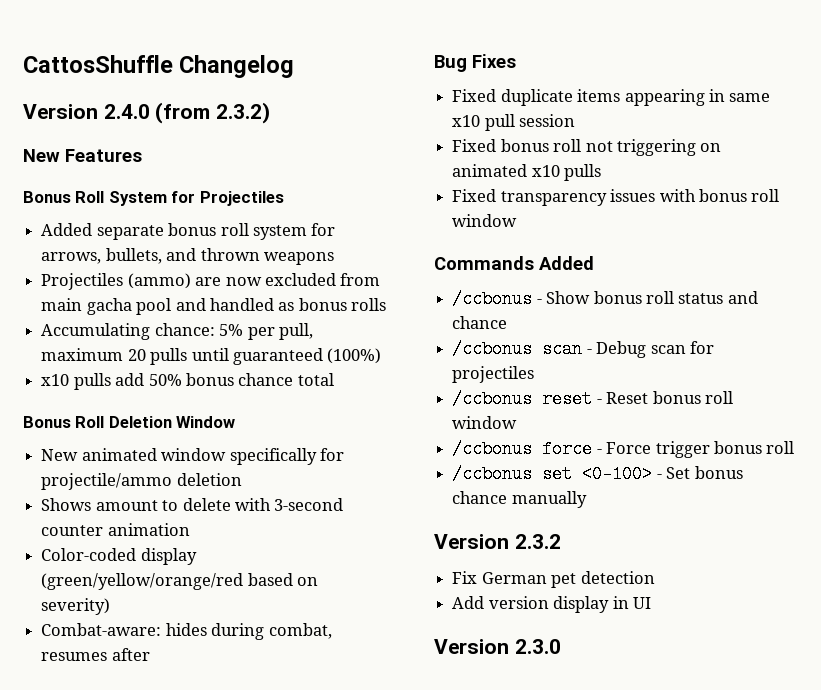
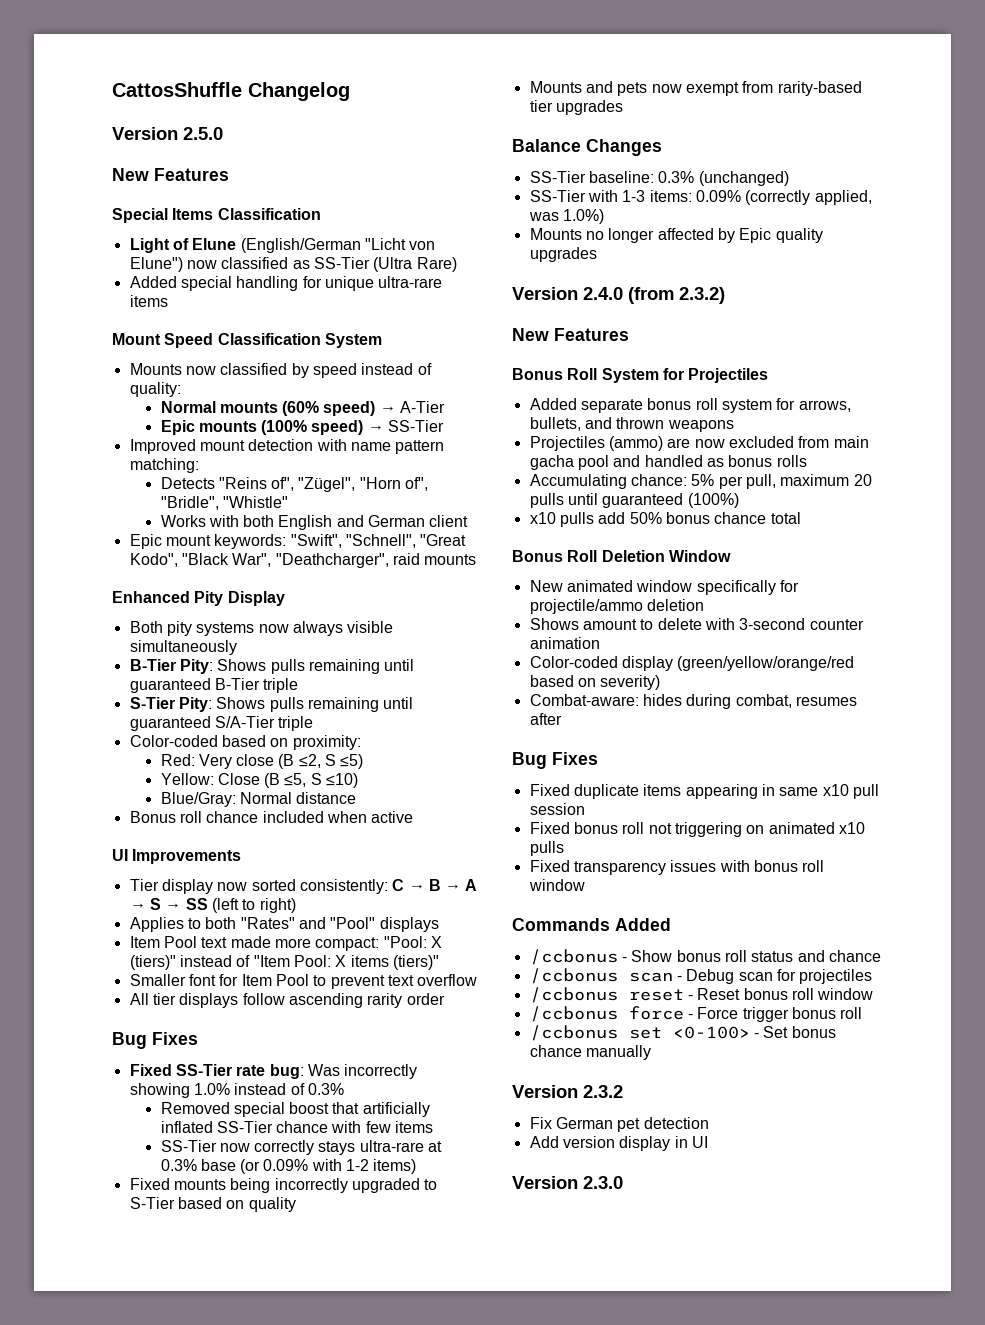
(295, 66) none -> [112,127,223,140] [112,168,229,181] [112,208,321,223] [129,238,436,253] [129,257,457,272] [129,276,443,291] [129,295,168,307] [112,333,382,348] [129,363,432,378] [129,382,181,397] [160,401,446,416] [160,420,445,435] [129,439,445,454] [129,458,199,473] [160,477,429,492] [160,496,288,510] [160,515,469,530] [129,534,467,549] [129,553,477,568] [112,591,285,606] [129,621,394,636] [129,640,237,655] [129,659,415,674] [129,678,299,693] [129,697,414,712] [129,716,314,731] [129,735,361,750] [160,754,364,769] [160,773,359,788] [160,792,357,807] [129,811,414,823] [112,849,242,864] [129,879,478,894] [129,898,296,913] [129,917,439,932] [129,936,442,951] [129,955,439,970] [129,974,478,989] [129,993,445,1008] [112,1032,198,1049] [129,1064,418,1079] [129,1083,344,1098] [160,1102,430,1117] [160,1121,434,1133] [160,1140,443,1155] [160,1159,417,1174] [129,1178,438,1193] [129,1197,296,1212] [529,81,862,96] [529,100,623,115] [512,139,662,156] [529,171,789,186] [529,190,872,205] [528,209,604,224] [529,228,823,243] [529,247,597,262] // Version 2.5.0 // New Features // Special Items Classification // Light of Elune (English/German "Licht von Elune") now classified as SS-Tier (Ultra Rare) // Added special handling for unique ultra-rare items // Mount Speed Classification System // Mounts now classified by speed instead of quality: // Normal mounts (60% speed) → A-Tier // Epic mounts (100% speed) → SS-Tier // Improved mount detection with name pattern matching: // Detects "Reins of", "Zügel", "Horn of", "Bridle", "Whistle" // Works with both English and German client // Epic mount keywords: "Swift", "Schnell", "Great Kodo", "Black War", "Deathcharger", raid mounts // Enhanced Pity Display // Both pity systems now always visible simultaneously // B-Tier Pity: Shows pulls remaining until guaranteed B-Tier triple // S-Tier Pity: Shows pulls remaining until guaranteed S/A-Tier triple // Color-coded based on proximity: // Red: Very close (B ≤2, S ≤5) // Yellow: Close (B ≤5, S ≤10) // Blue/Gray: Normal distance // Bonus roll chance included when active // UI Improvements // Tier display now sorted consistently: C → B → A → S → SS (left to right) // Applies to both "Rates" and "Pool" displays // Item Pool text made more compact: "Pool: X (tiers)" instead of "Item Pool: X items (tiers)" // Smaller font for Item Pool to prevent text overflow // All tier displays follow ascending rarity order // Bug Fixes // Fixed SS-Tier rate bug: Was incorrectly showing 1.0% instead of 0.3% // Removed special boost that artificially inflated SS-Tier chance with few items // SS-Tier now correctly stays ultra-rare at 0.3% base (or 0.09% with 1-2 items) // Fixed mounts being incorrectly upgraded to S-Tier based on quality // Mounts and pets now exempt from rarity-based tier upgrades // Balance Changes // SS-Tier baseline: 0.3% (unchanged) // SS-Tier with 1-3 items: 0.09% (correctly applied, was 1.0%) // Mounts no longer affected by Epic quality upgrades

